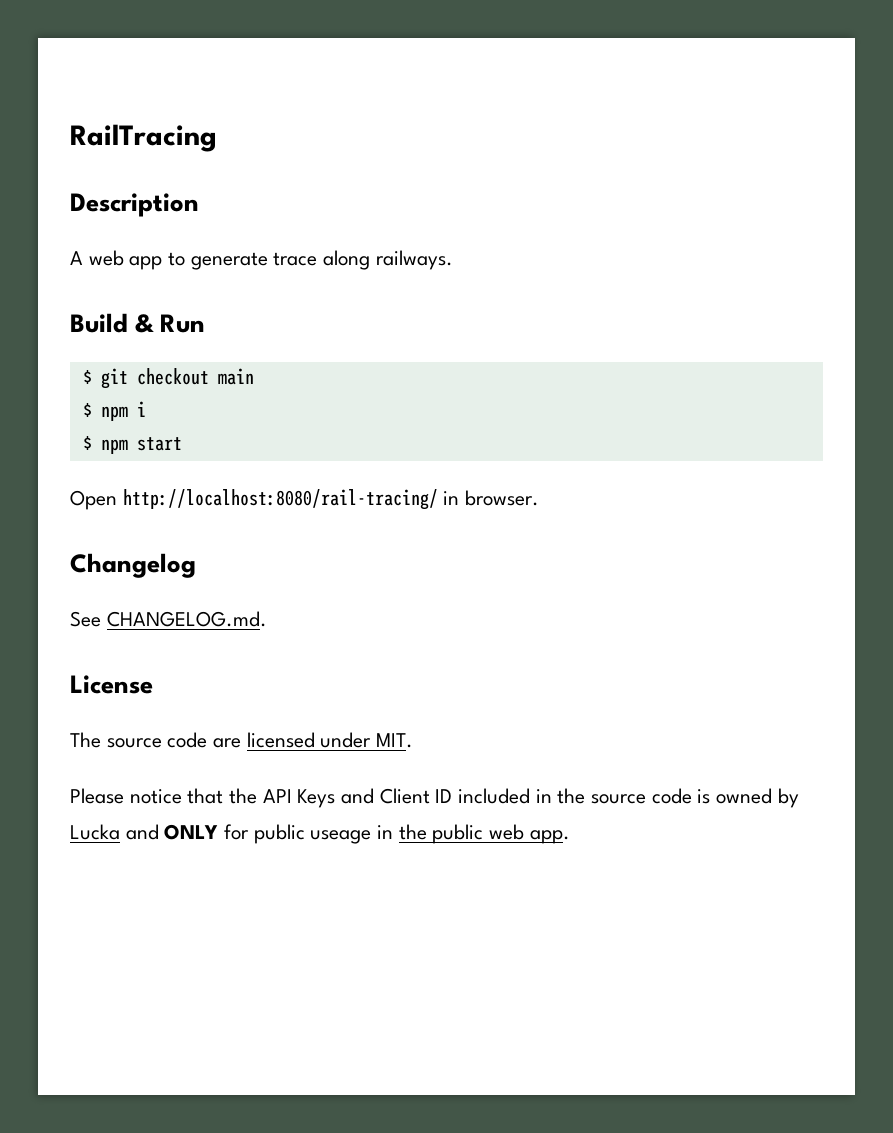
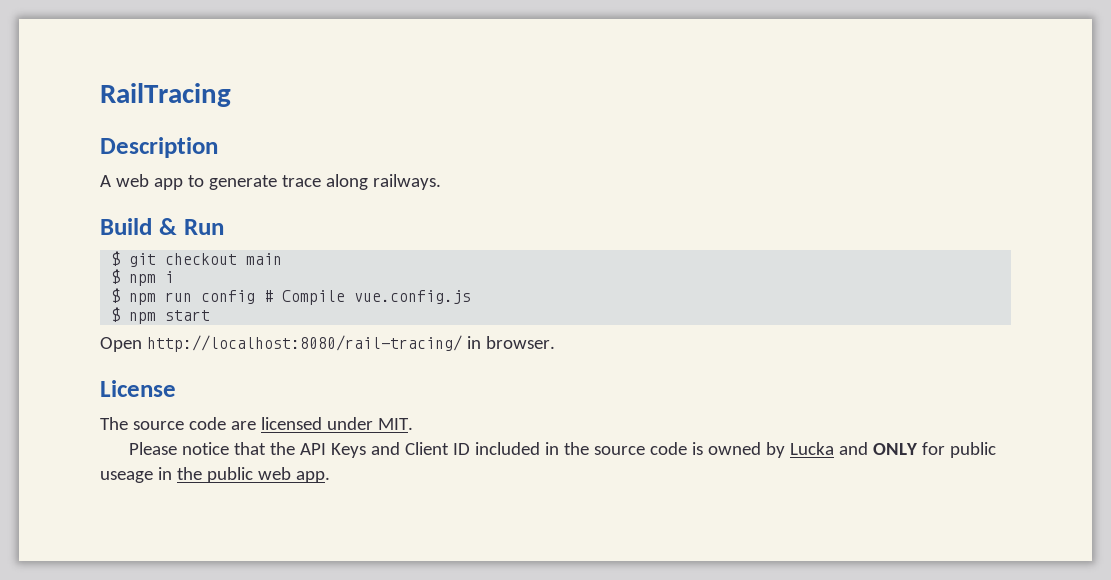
(146, 409) none -> [111,288,472,305] // $ npm run config # Compile vue.config.js
[70,553,196,578] [70,611,267,627] // Changelog // See CHANGELOG.md. -> (555, 342) none

